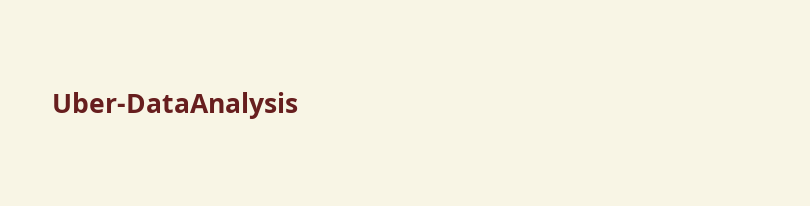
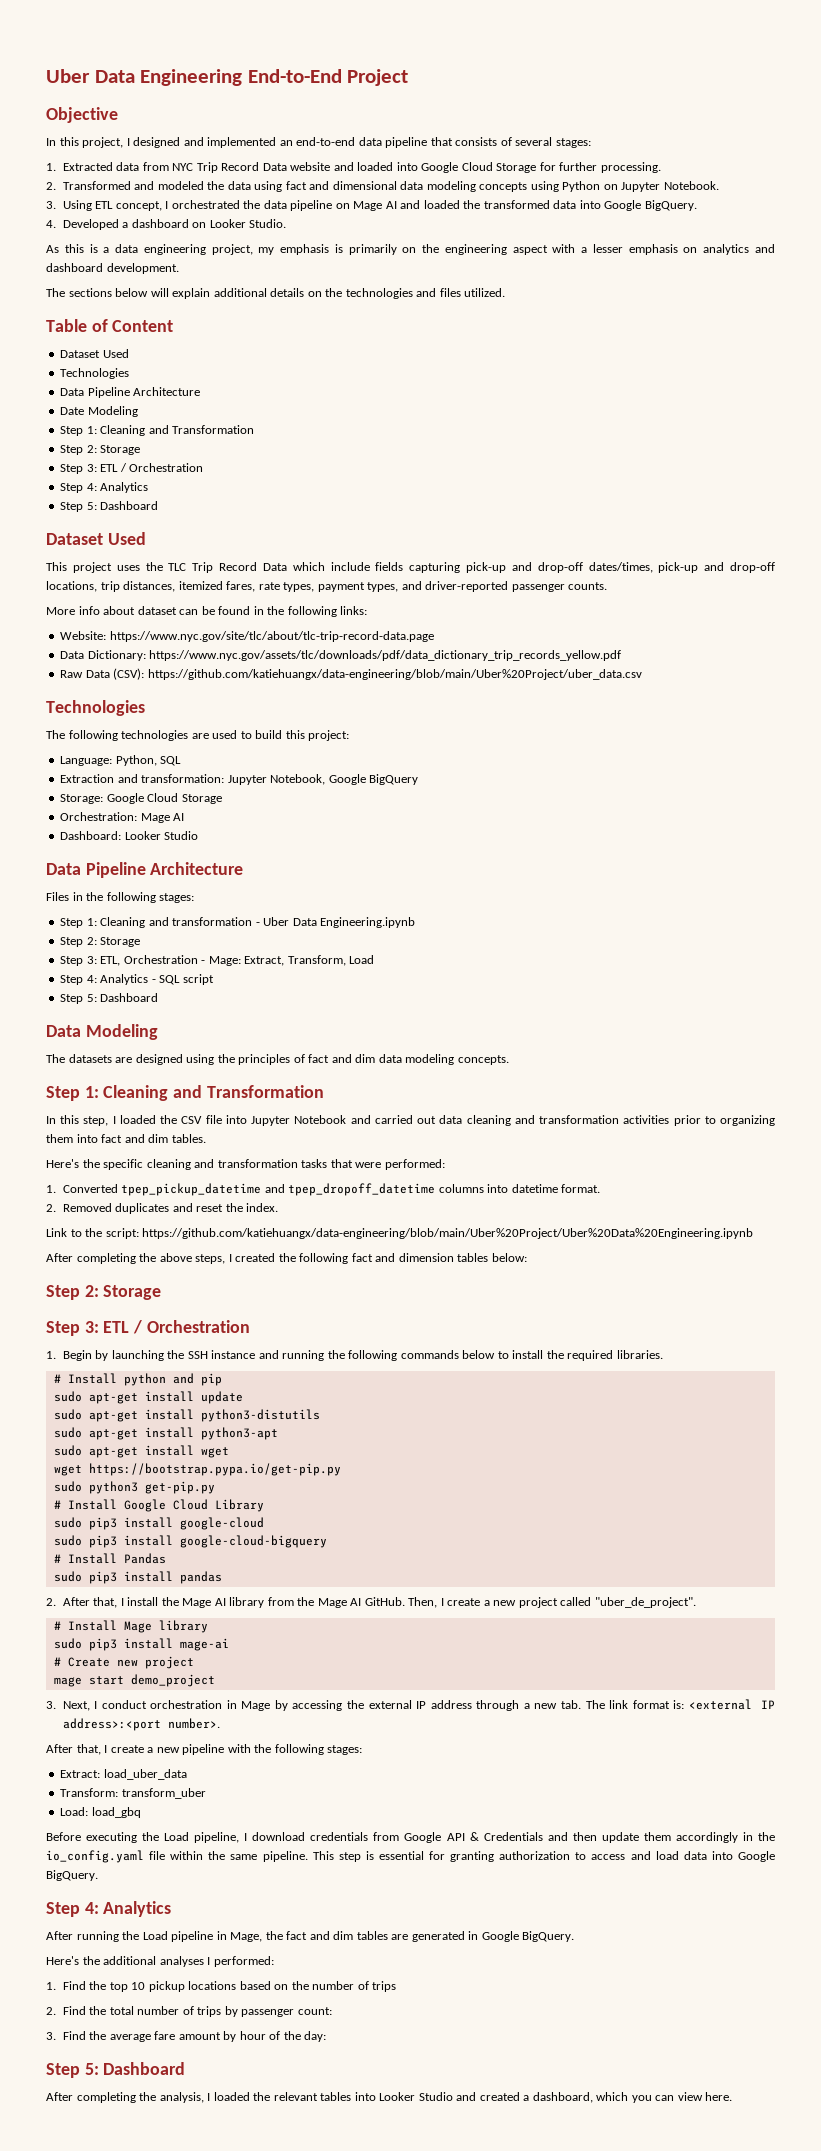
[52,92,298,119] Uber-DataAnalysis -> [46,69,409,86] [46,107,118,123] [46,137,591,148] [46,162,661,173] [46,181,719,192] [46,200,697,211] [46,219,287,230] [46,244,776,255] [46,263,179,274] [46,288,506,299] [46,319,174,332] [60,349,129,358] [60,368,130,379] [60,387,201,398] [60,406,138,417] [60,425,255,436] [60,445,141,455] [60,463,204,474] [60,482,149,493] [60,501,159,512] [46,532,146,545] [46,562,776,573] [46,581,608,592] [46,606,368,617] [60,631,434,642] [60,650,622,661] [60,668,642,680] [46,700,145,716] [46,730,350,741] [60,755,182,766] [60,774,419,785] [60,793,222,804] [60,812,185,823] [60,831,199,840] [46,862,244,878] [46,892,195,903] [60,917,416,928] [60,937,141,947] [60,955,375,966] [60,974,214,985] [60,993,159,1004] [46,1024,158,1040] [46,1054,509,1065] [46,1085,324,1101] [46,1115,775,1126] [46,1134,206,1143] [46,1159,445,1170] [46,1183,601,1196] [46,1203,279,1214] [46,1228,754,1239] [46,1253,527,1264] [46,1285,162,1300] [46,1320,250,1336] [46,1350,663,1361] [53,1373,222,1386] [53,1391,243,1404] [53,1409,320,1422] [53,1427,278,1440] [53,1445,229,1458] [53,1463,341,1476] [53,1481,215,1494] [53,1499,264,1512] [53,1517,264,1530] [53,1535,327,1548] [53,1553,166,1564] [53,1571,222,1584] [46,1597,696,1608] [53,1620,208,1633] [53,1638,229,1651] [53,1656,194,1669] [53,1674,215,1687] [46,1699,775,1711] [62,1718,220,1731] [46,1744,363,1755] [60,1769,187,1780] [60,1788,206,1799] [60,1807,141,1818] [46,1832,775,1843] [46,1850,775,1863] [46,1870,98,1881] [46,1901,172,1917] [46,1931,575,1942] [46,1956,274,1967] [46,1981,397,1992] [46,2006,332,2017] [46,2031,327,2042] [46,2062,186,2078] [46,2092,733,2103] Uber Data Engineering End-to-End Project // Objective // In this project, I designed and implemented an end-to-end data pipeline that consists of several stages: // 1. Extracted data from NYC Trip Record Data website and loaded into Google Cloud Storage for further processing. // 2. Transformed and modeled the data using fact and dimensional data modeling concepts using Python on Jupyter Notebook. // 3. Using ETL concept, I orchestrated the data pipeline on Mage AI and loaded the transformed data into Google BigQuery. // 4. Developed a dashboard on Looker Studio. // As this is a data engineering project, my emphasis is primarily on the engineering aspect with a lesser emphasis on analytics and dashboard development. // The sections below will explain additional details on the technologies and files utilized. // Table of Content // Dataset Used // Technologies // Data Pipeline Architecture // Date Modeling // Step 1: Cleaning and Transformation // Step 2: Storage // Step 3: ETL / Orchestration // Step 4: Analytics // Step 5: Dashboard // Dataset Used // This project uses the TLC Trip Record Data which include fields capturing pick-up and drop-off dates/times, pick-up and drop-off locations, trip distances, itemized fares, rate types, payment types, and driver-reported passenger counts. // More info about dataset can be found in the following links: // Website: https://www.nyc.gov/site/tlc/about/tlc-trip-record-data.page // Data Dictionary: https://www.nyc.gov/assets/tlc/downloads/pdf/data_dictionary_trip_records_yellow.pdf // Raw Data (CSV): https://github.com/katiehuangx/data-engineering/blob/main/Uber%20Project/uber_data.csv // Technologies // The following technologies are used to build this project: // Language: Python, SQL // Extraction and transformation: Jupyter Notebook, Google BigQuery // Storage: Google Cloud Storage // Orchestration: Mage AI // Dashboard: Looker Studio // Data Pipeline Architecture // Files in the following stages: // Step 1: Cleaning and transformation - Uber Data Engineering.ipynb // Step 2: Storage // Step 3: ETL, Orchestration - Mage: Extract, Transform, Load // Step 4: Analytics - SQL script // Step 5: Dashboard // Data Modeling // The datasets are designed using the principles of fact and dim data modeling concepts. // Step 1: Cleaning and Transformation // In this step, I loaded the CSV file into Jupyter Notebook and carried out data cleaning and transformation activities prior to organizing them into fact and dim tables. // Here's the specific cleaning and transformation tasks that were performed: // 1. Converted tpep_pickup_datetime and tpep_dropoff_datetime columns into datetime format. // 2. Removed duplicates and reset the index. // Link to the script: https://github.com/katiehuangx/data-engineering/blob/main/Uber%20Project/Uber%20Data%20Engineering.ipynb // After completing the above steps, I created the following fact and dimension tables below: // Step 2: Storage // Step 3: ETL / Orchestration // 1. Begin by launching the SSH instance and running the following commands below to install the required libraries. // # Install python and pip // sudo apt-get install update // sudo apt-get install python3-distutils // sudo apt-get install python3-apt // sudo apt-get install wget // wget https://bootstrap.pypa.io/get-pip.py // sudo python3 get-pip.py // # Install Google Cloud Library // sudo pip3 install google-cloud // sudo pip3 install google-cloud-bigquery // # Install Pandas // sudo pip3 install pandas // 2. After that, I install the Mage AI library from the Mage AI GitHub. Then, I create a new project called "uber_de_project". // # Install Mage library // sudo pip3 install mage-ai // # Create new project // mage start demo_project // 3. Next, I conduct orchestration in Mage by accessing the external IP address through a new tab. The link format is: <external IP address>:<port number>. // After that, I create a new pipeline with the following stages: // Extract: load_uber_data // Transform: transform_uber // Load: load_gbq // Before executing the Load pipeline, I download credentials from Google API & Credentials and then update them accordingly in the io_config.yaml file within the same pipeline. This step is essential for granting authorization to access and load data into Google BigQuery. // Step 4: Analytics // After running the Load pipeline in Mage, the fact and dim tables are generated in Google BigQuery. // Here's the additional analyses I performed: // 1. Find the top 10 pickup locations based on the number of trips // 2. Find the total number of trips by passenger count: // 3. Find the average fare amount by hour of the day: // Step 5: Dashboard // After completing the analysis, I loaded the relevant tables into Looker Studio and created a dashboard, which you can view here.

